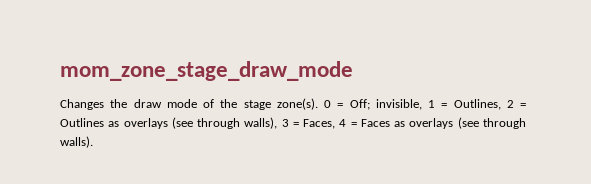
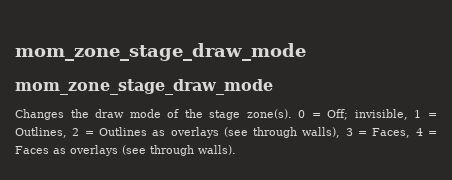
[60,61,353,81] mom_zone_stage_draw_mode -> [15,43,306,61] [15,79,273,95] mom_zone_stage_draw_mode // mom_zone_stage_draw_mode

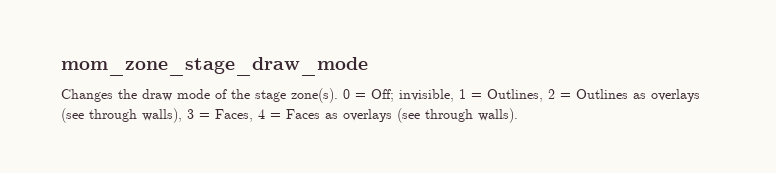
[15,43,306,61] [15,79,273,95] mom_zone_stage_draw_mode // mom_zone_stage_draw_mode -> [61,57,368,76] mom_zone_stage_draw_mode

